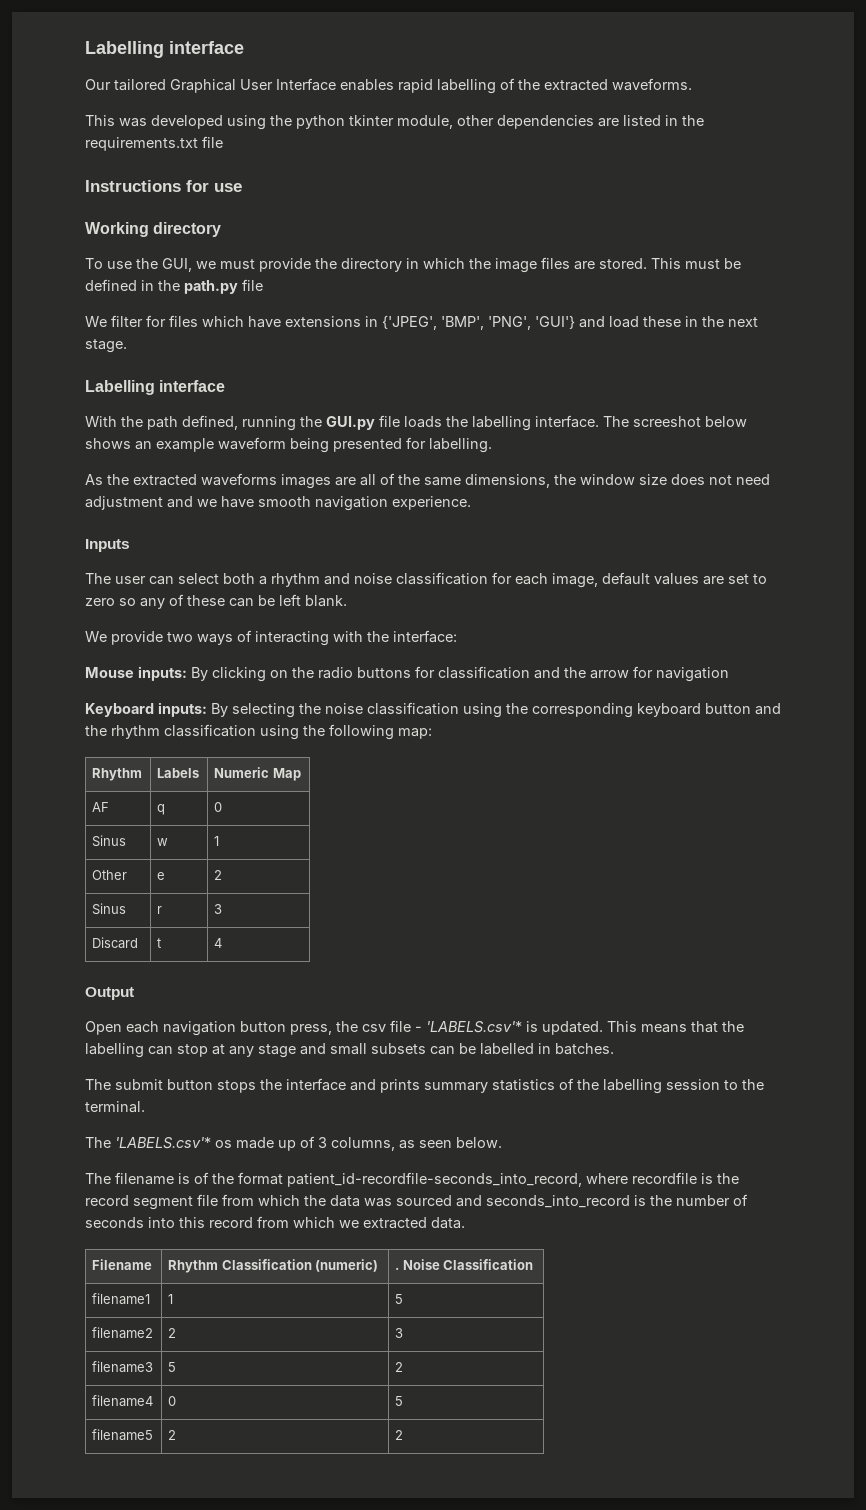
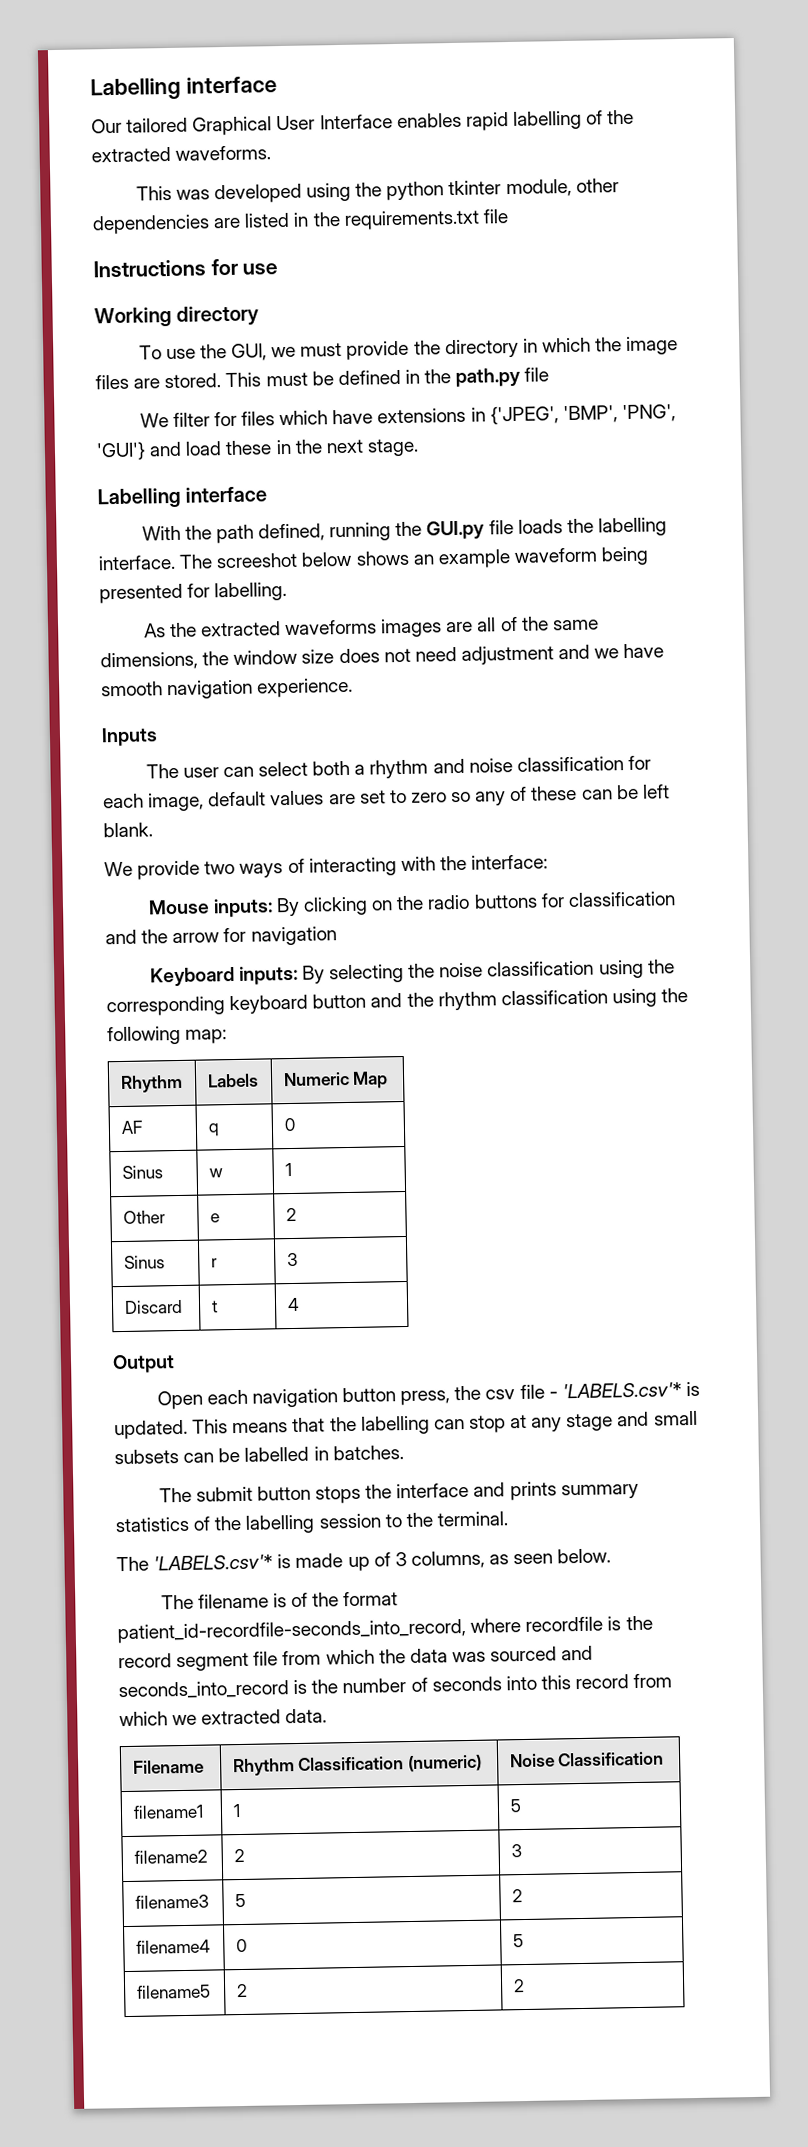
[215,1140,232,1148] os -> [277,1554,292,1569] is
[395,1267,400,1270] . -> (482, 1763) none

